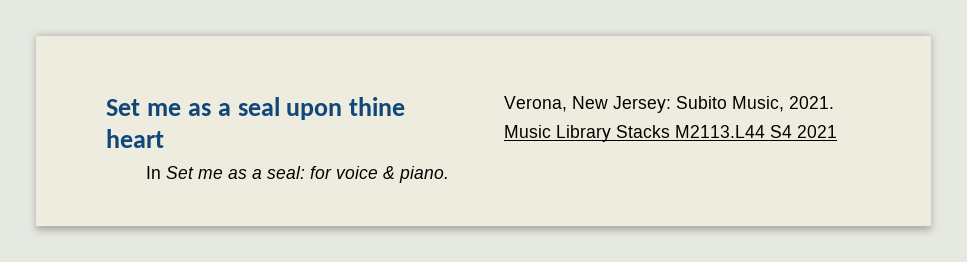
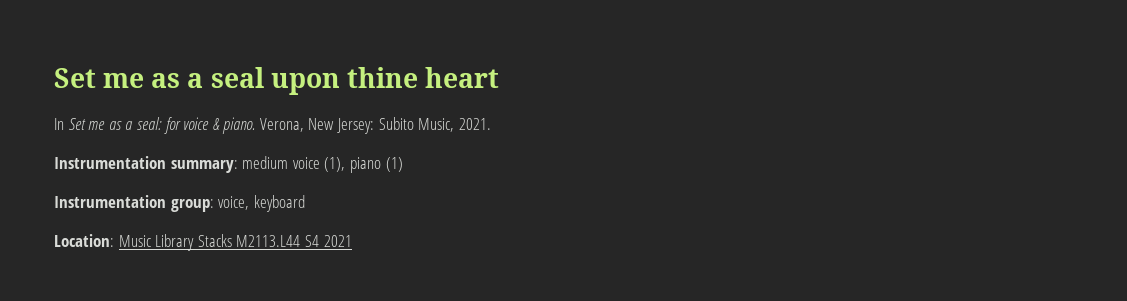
(834, 102) none -> [54,156,403,173] [54,195,305,212] [54,234,114,247] Instrumentation summary: medium voice (1), piano (1) // Instrumentation group: voice, keyboard // Location:

